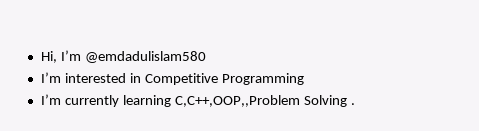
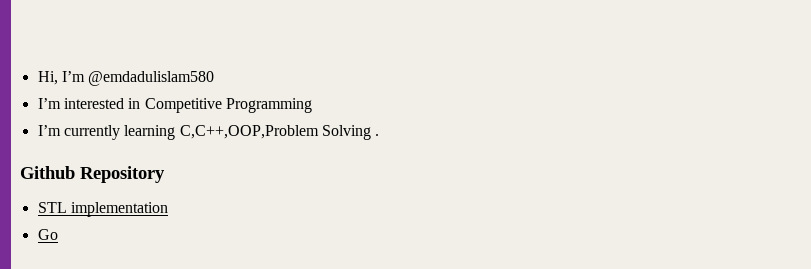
[174,95,300,107] C,C++,OOP,,Problem -> [179,125,319,139] C,C++,OOP,Problem
(355, 104) none -> [20,166,165,183] [37,202,168,217] [37,229,58,240] // Github Repository // STL implementation // Go

